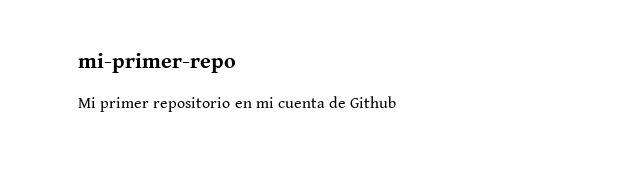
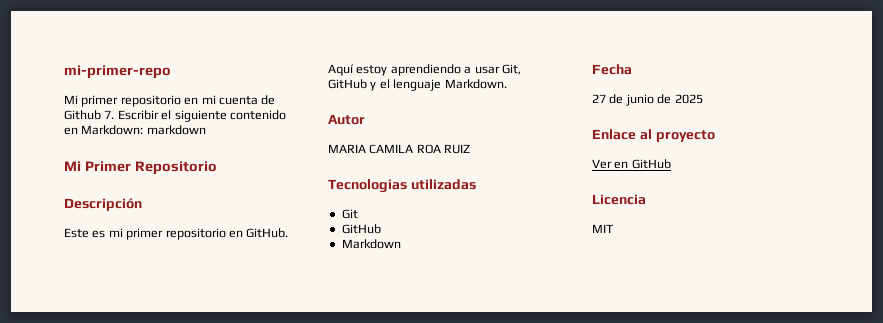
(397, 102) none -> [104,110,286,122] [64,125,206,135] [64,161,217,175] [64,198,142,211] [64,228,289,240] [328,64,521,76] [328,79,507,91] [328,114,365,125] [328,144,471,154] [328,179,476,193] [341,209,358,219] [341,224,381,234] [341,239,401,249] [592,64,632,75] [592,94,703,106] [592,129,715,142] [592,159,671,169] [592,194,646,205] [592,224,613,233] 7. Escribir el siguiente contenido en Markdown: markdown // Mi Primer Repositorio // Descripción // Este es mi primer repositorio en GitHub. Aquí estoy aprendiendo a usar Git, GitHub y el lenguaje Markdown. // Autor // MARIA CAMILA ROA RUIZ // Tecnologías utilizadas // Git // GitHub // Markdown // Fecha // 27 de junio de 2025 // Enlace al proyecto // Ver en GitHub // Licencia // MIT

